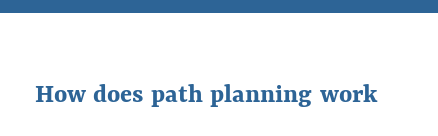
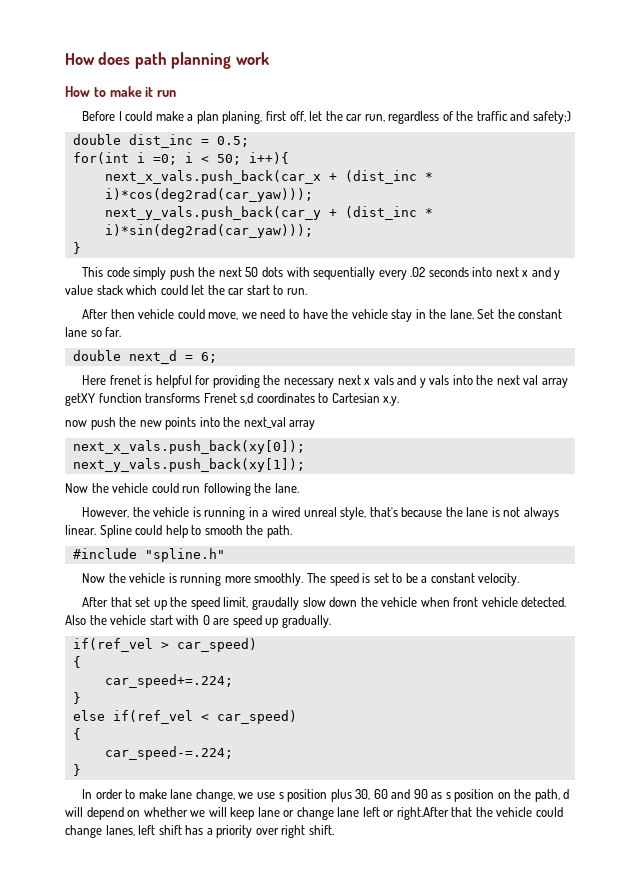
(378, 93) none -> [65,86,177,97] [82,111,571,124] [72,134,249,148] [72,152,289,165] [104,170,433,184] [104,188,313,202] [104,206,433,220] [104,224,313,238] [72,242,81,254] [82,267,561,280] [65,285,307,295] [82,309,563,322] [65,327,122,337] [72,350,217,364] [82,375,568,388] [65,393,400,406] [65,417,316,430] [72,440,305,454] [72,458,305,472] [65,483,299,496] [82,507,559,520] [65,525,292,538] [72,548,225,562] [82,573,520,586] [82,597,567,610] [65,615,331,628] [72,638,257,652] [72,656,81,668] [104,674,233,688] [72,692,81,704] [72,710,297,724] [72,728,81,740] [104,746,233,760] [72,764,81,776] [82,789,570,802] [65,807,563,820] [65,825,334,838] // How to make it run // Before I could make a plan planing, first off, let the car run, regardless of the traffic and safety;) // double dist_inc = 0.5; // for(int i =0; i < 50; i++){ // next_x_vals.push_back(car_x + (dist_inc * i)*cos(deg2rad(car_yaw))); // next_y_vals.push_back(car_y + (dist_inc * i)*sin(deg2rad(car_yaw))); // } // This code simply push the next 50 dots with sequentially every .02 seconds into next x and y value stack which could let the car start to run. // After then vehicle could move, we need to have the vehicle stay in the lane. Set the constant lane so far. // double next_d = 6; // Here frenet is helpful for providing the necessary next x vals and y vals into the next val array getXY function transforms Frenet s,d coordinates to Cartesian x,y. // now push the new points into the next_val array // next_x_vals.push_back(xy[0]); // next_y_vals.push_back(xy[1]); // Now the vehicle could run following the lane. // However, the vehicle is running in a wired unreal style, that's because the lane is not always linear. Spline could help to smooth the path. // #include "spline.h" // Now the vehicle is running more smoothly. The speed is set to be a constant velocity. // After that set up the speed limit, graudally slow down the vehicle when front vehicle detected. Also the vehicle start with 0 are speed up gradually. // if(ref_vel > car_speed) // { // car_speed+=.224; // } // else if(ref_vel < car_speed) // { // car_speed-=.224; // } // In order to make lane change, we use s position plus 30, 60 and 90 as s position on the path, d will depend on whether we will keep lane or change lane left or right.After that the vehicle could change lanes, left shift has a priority over right shift.

